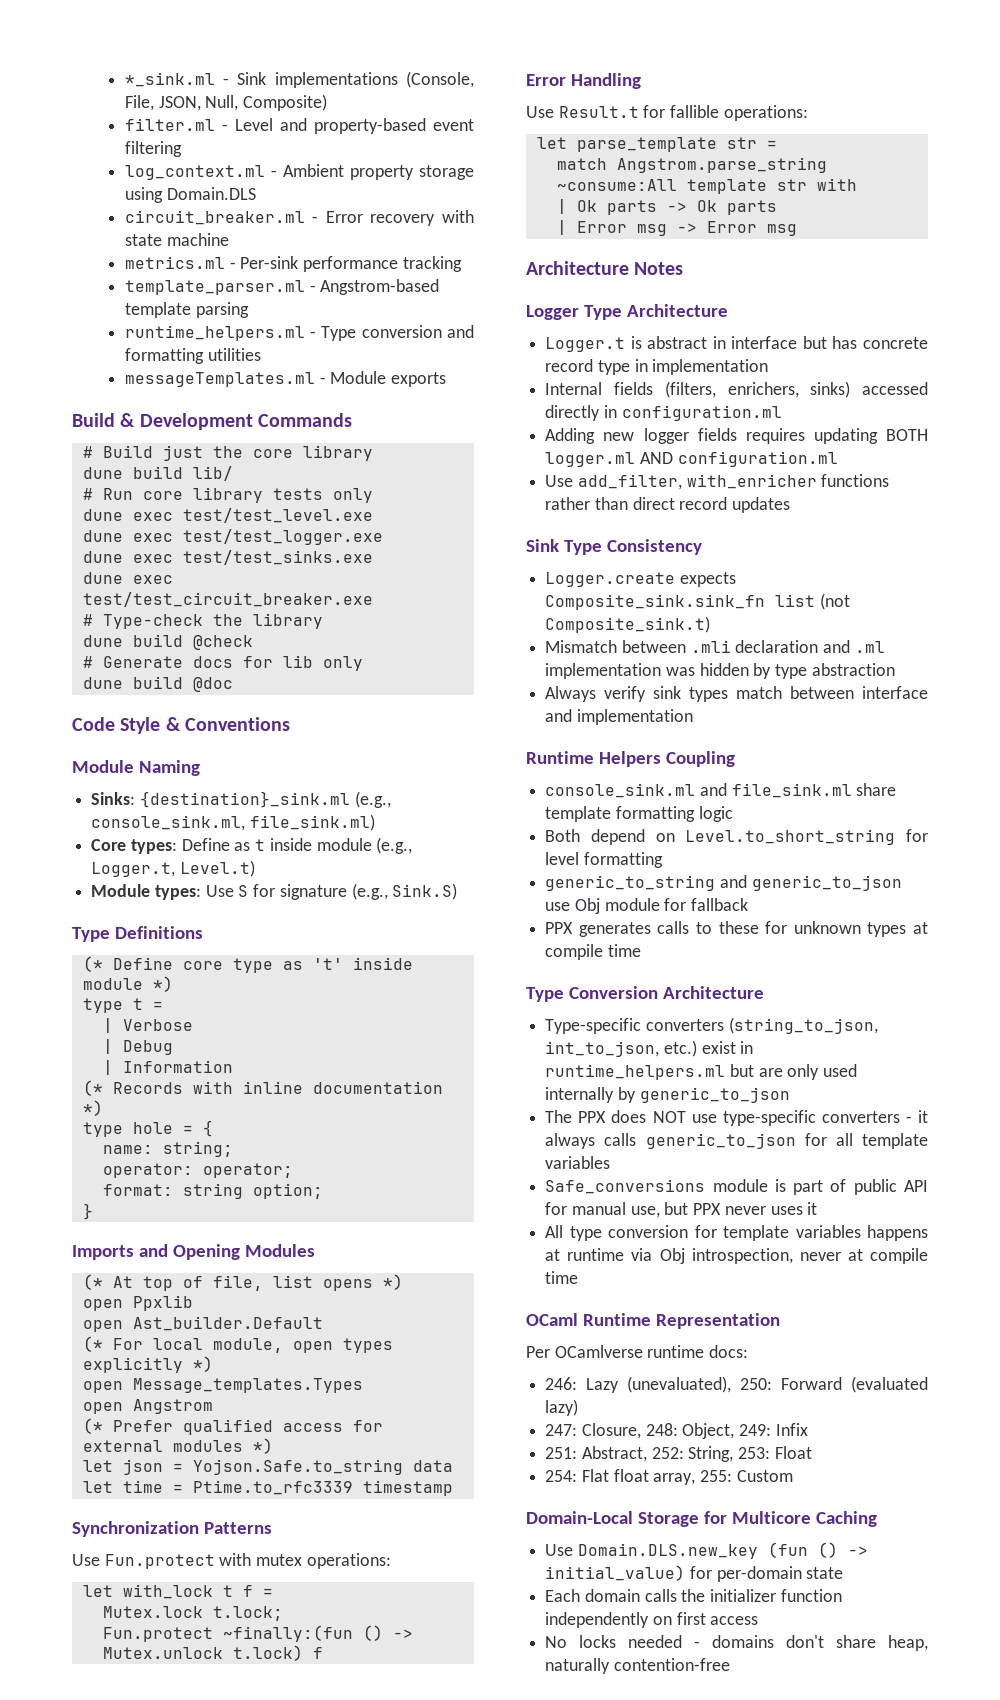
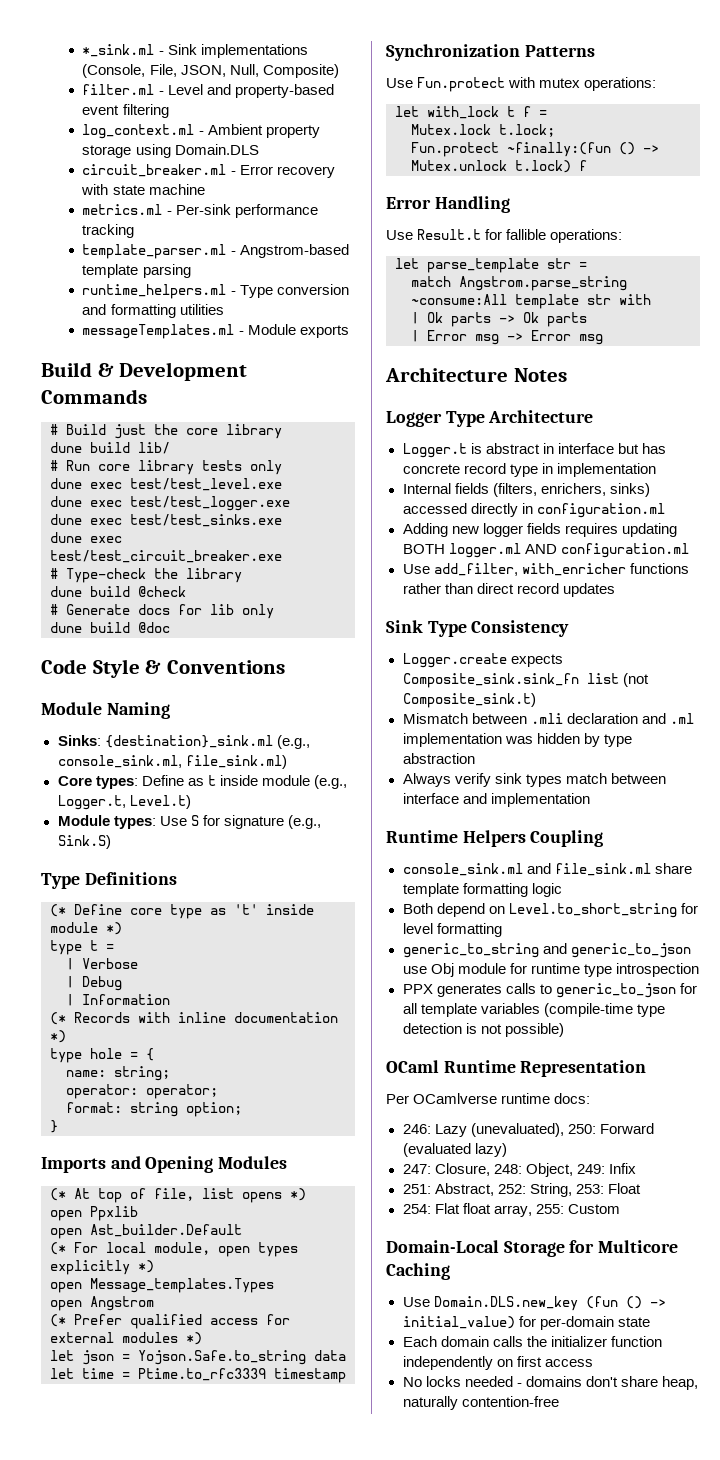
[691,898,749,911] fallback -> [530,963,699,977] runtime type introspection
[718,921,928,937] [545,944,641,960] [526,986,764,1002] [545,1017,878,1034] [545,1040,754,1057] [545,1064,858,1080] [545,1087,790,1103] [545,1110,928,1126] [545,1133,637,1149] these for unknown types at compile time // Type Conversion Architecture // Type-specific converters (string_to_json, int_to_json, etc.) exist in runtime_helpers.ml but are only used internally by generic_to_json // The PPX does NOT use type-specific converters - it always calls -> (552, 989) none
[545,1179,928,1195] [545,1202,818,1218] [545,1225,928,1241] [545,1248,928,1264] [545,1271,579,1284] // Safe_conversions module is part of public API for manual use, but PPX never uses it // All type conversion for template variables happens at runtime via Obj introspection, never at compile time -> [543,1003,665,1017] [402,1023,564,1037] (compile-time type detection is not possible)

